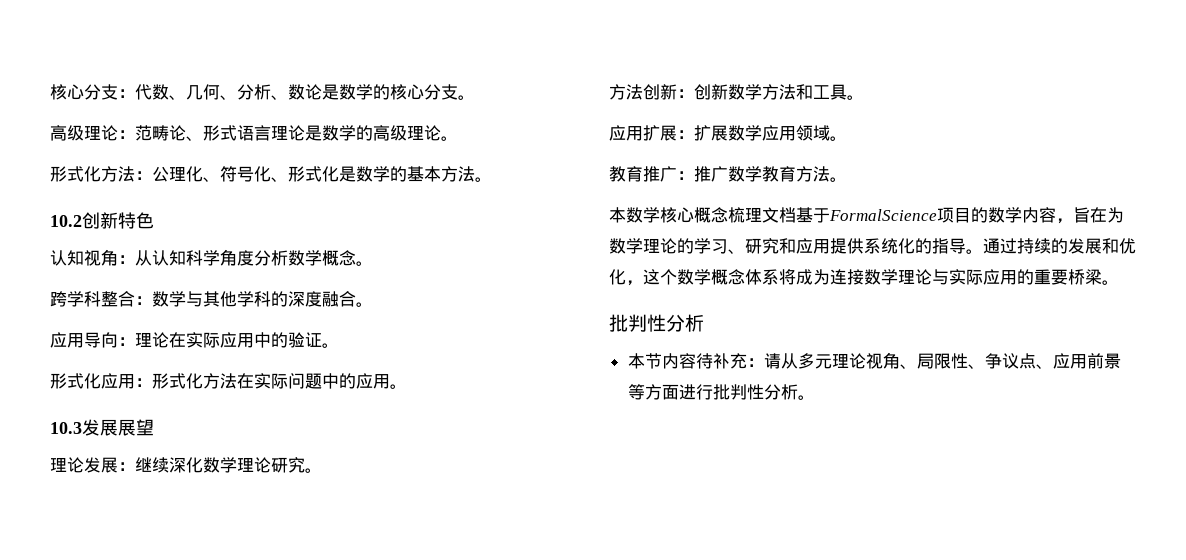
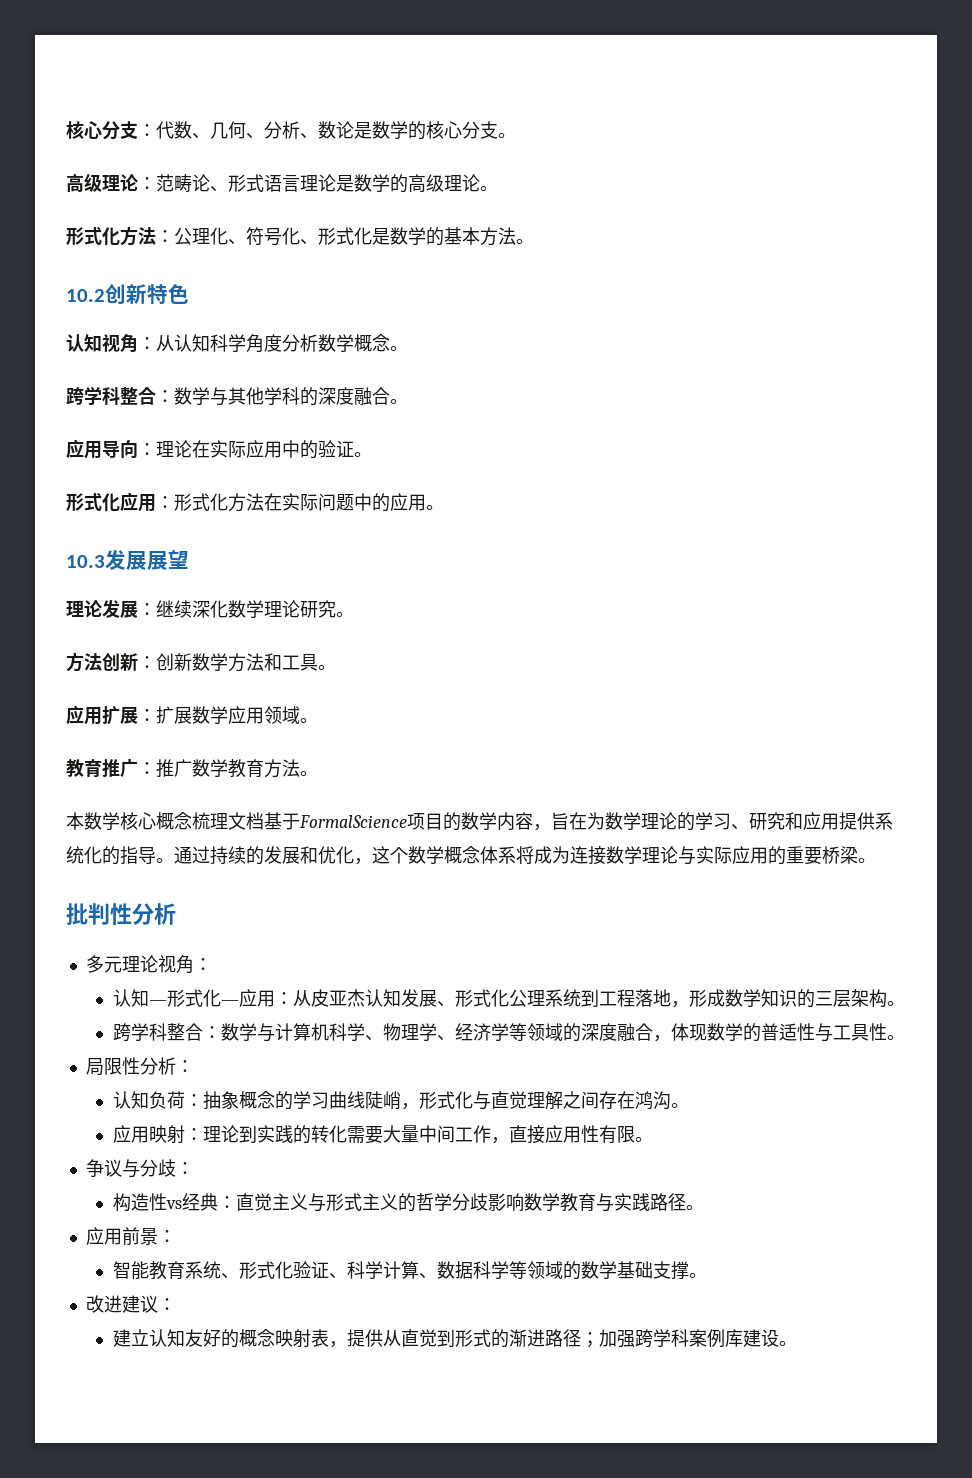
[627,352,1121,369] [627,384,798,400] 本节内容待补充：请从多元理论视角、局限性、争议点、应用前景等方面进行批判性分析 -> [85,955,212,974] [112,989,905,1008] [112,1023,905,1042] [85,1057,194,1076] [112,1091,689,1110] [112,1125,653,1144] [85,1159,194,1178] [112,1193,704,1212] [85,1227,176,1245] [112,1261,707,1280] [85,1295,176,1313] [112,1329,779,1348] 多元理论视角： // 认知—形式化—应用：从皮亚杰认知发展、形式化公理系统到工程落地，形成数学知识的三层架构。 // 跨学科整合：数学与计算机科学、物理学、经济学等领域的深度融合，体现数学的普适性与工具性。 // 局限性分析： // 认知负荷：抽象概念的学习曲线陡峭，形式化与直觉理解之间存在鸿沟。 // 应用映射：理论到实践的转化需要大量中间工作，直接应用性有限。 // 争议与分歧： // 构造性vs经典：直觉主义与形式主义的哲学分歧影响数学教育与实践路径。 // 应用前景： // 智能教育系统、形式化验证、科学计算、数据科学等领域的数学基础支撑。 // 改进建议： // 建立认知友好的概念映射表，提供从直觉到形式的渐进路径；加强跨学科案例库建设

